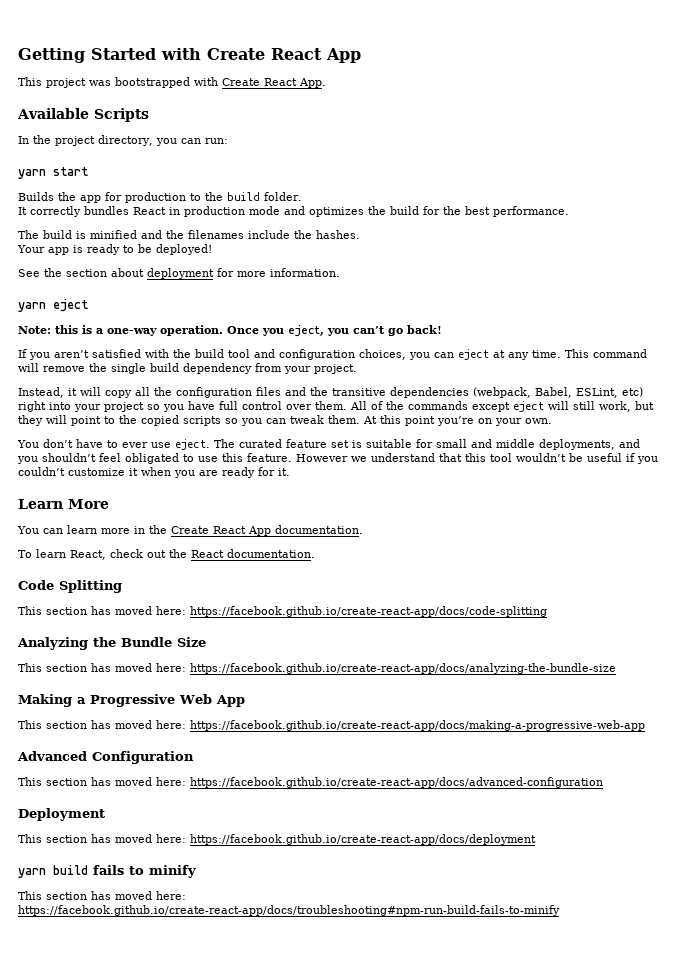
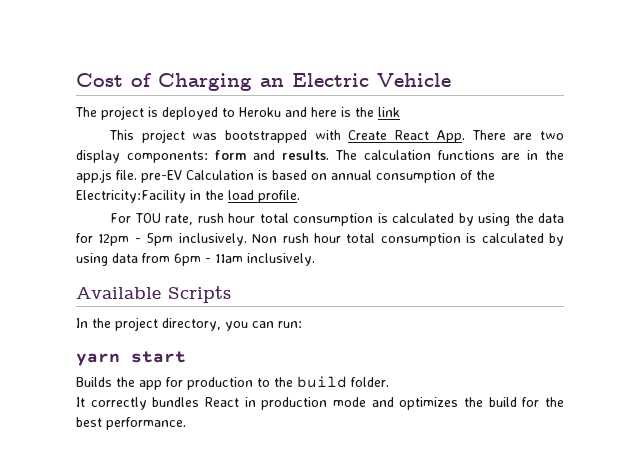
[18,48,361,63] Getting Started with Create React App -> [76,73,451,91] [75,106,400,120] Cost of Charging an Electric Vehicle // The project is deployed to Heroku and here is the link
(326, 83) none -> [471,130,565,140] [76,150,565,163] [76,169,495,183] [76,190,300,203] [110,213,565,226] [76,233,564,246] [76,253,315,266] There are two display components: form and results. The calculation functions are in the app.js file. pre-EV Calculation is based on annual consumption of the Electricity:Facility in the load profile. // For TOU rate, rush hour total consumption is calculated by using the data for 12pm - 5pm inclusively. Non rush hour total consumption is calculated by using data from 6pm - 11am inclusively.
[18,230,360,239] [17,244,212,255] [18,268,340,279] [18,299,88,312] [18,325,442,337] [18,349,647,360] [18,363,357,374] [18,387,643,398] [18,401,654,412] [18,415,552,426] [17,439,640,450] [17,453,658,464] [18,467,290,478] [18,499,109,509] [17,525,363,536] [18,549,315,560] [18,580,122,593] [18,606,547,617] [17,637,206,650] [18,663,616,674] [18,694,245,707] [18,720,645,731] [17,751,194,764] [18,777,603,788] [18,808,105,821] [18,834,536,845] [18,865,196,878] [18,891,186,900] [18,905,560,916] // The build is minified and the filenames include the hashes. // Your app is ready to be deployed! // See the section about deployment for more information. // yarn eject // Note: this is a one-way operation. Once you eject, you can’t go back! // If you aren’t satisfied with the build tool and configuration choices, you can eject at any time. This command will remove the single build dependency from your project. // Instead, it will copy all the configuration files and the transitive dependencies (webpack, Babel, ESLint, etc) right into your project so you have full control over them. All of the commands except eject will still work, but they will point to the copied scripts so you can tweak them. At this point you’re on your own. // You don’t have to ever use eject. The curated feature set is suitable for small and middle deployments, and you shouldn’t feel obligated to use this feature. However we understand that this tool wouldn’t be useful if you couldn’t customize it when you are ready for it. // Learn More // You can learn more in the Create React App documentation. // To learn React, check out the React documentation. // Code Splitting // This section has moved here: https://facebook.github.io/create-react-app/docs/code-splitting // Analyzing the Bundle Size // This section has moved here: https://facebook.github.io/create-react-app/docs/analyzing-the-bundle-size // Making a Progressive Web App // This section has moved here: https://facebook.github.io/create-react-app/docs/making-a-progressive-web-app // Advanced Configuration // This section has moved here: https://facebook.github.io/create-react-app/docs/advanced-configuration // Deployment // This section has moved here: https://facebook.github.io/create-react-app/docs/deployment // yarn build fails to minify // This section has moved here: https://facebook.github.io/create-react-app/docs/troubleshooting#npm-run-build-fails-to-minify -> (186, 423) none

